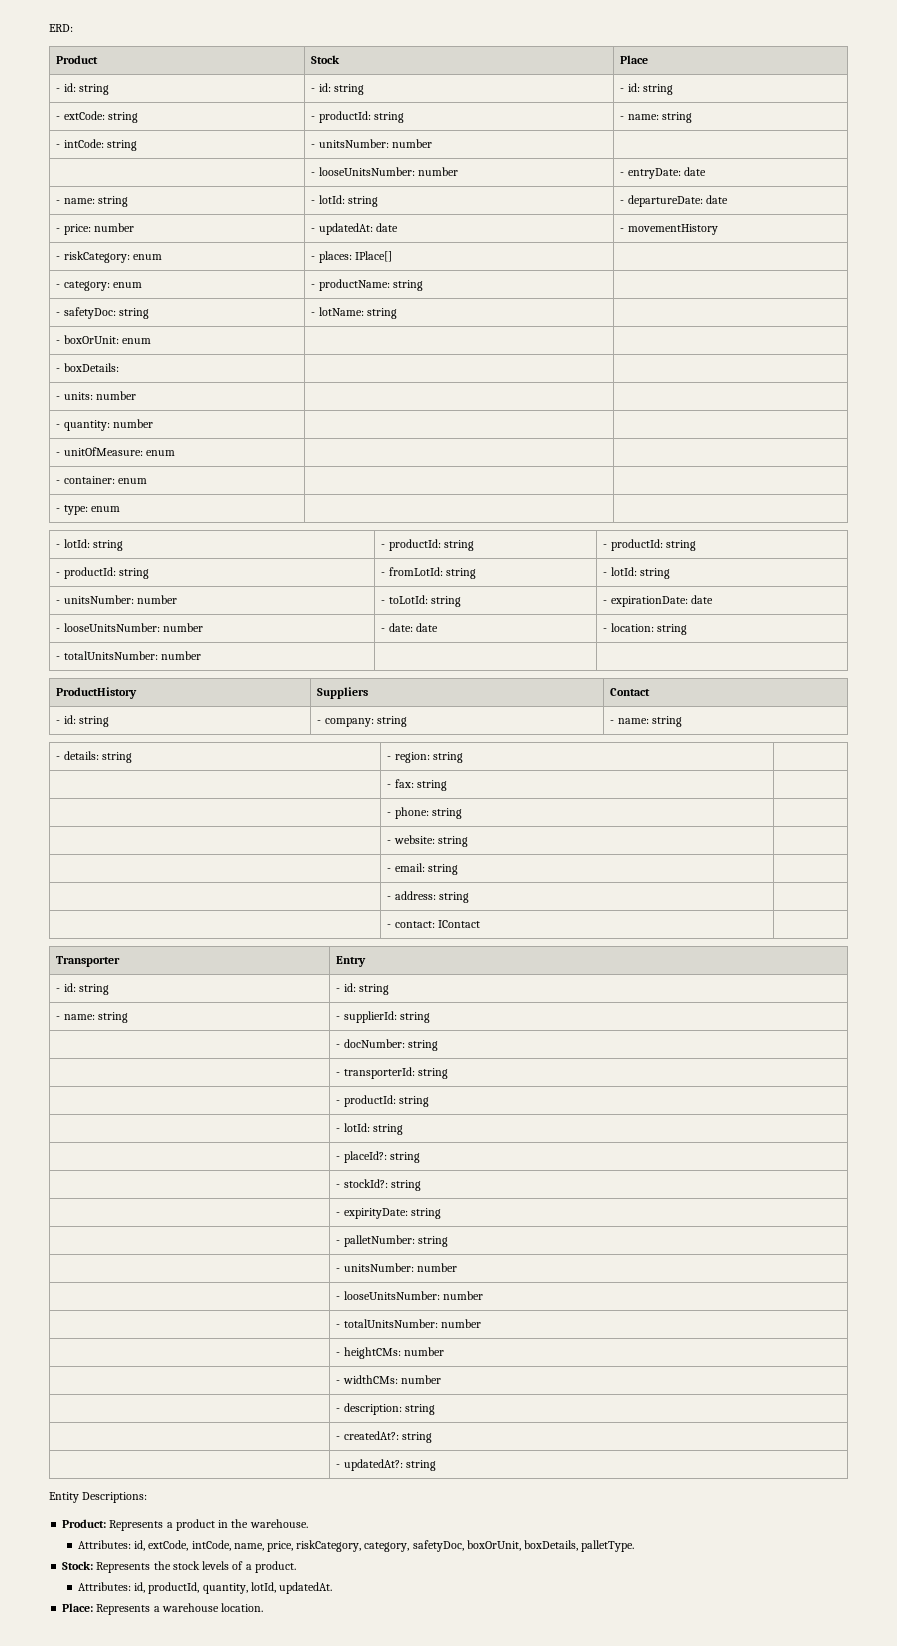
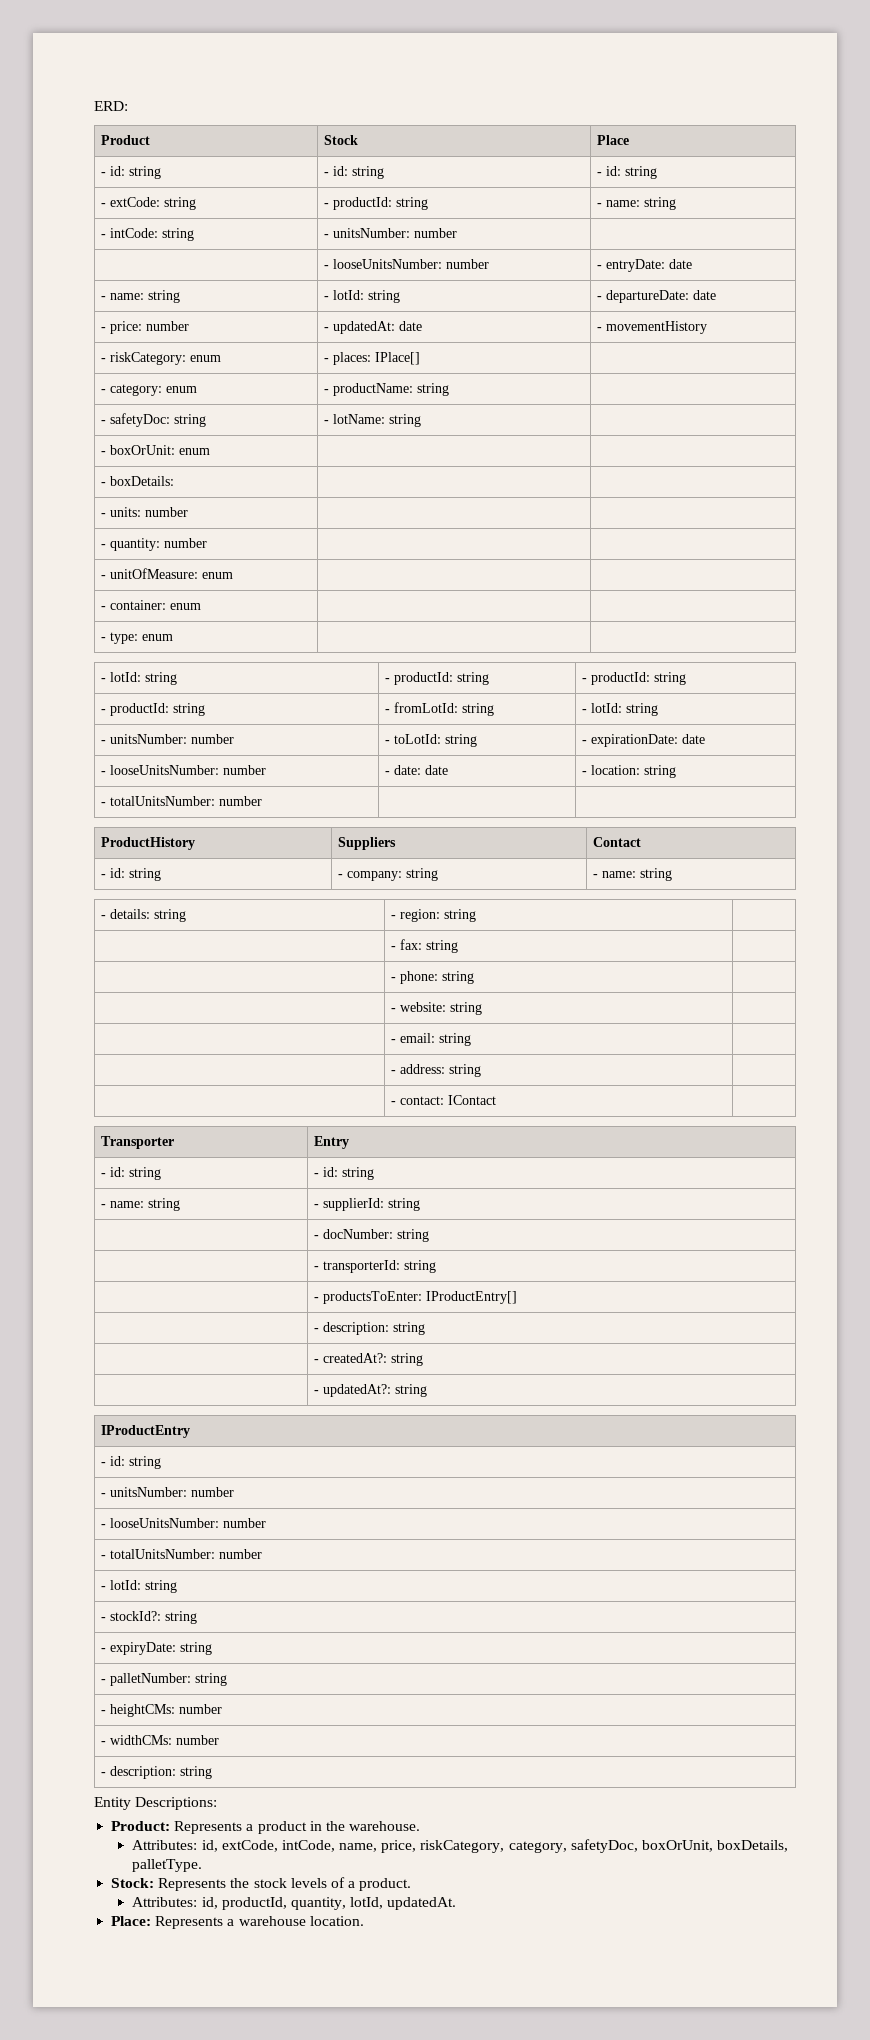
[343,1095,429,1107] [336,1123,403,1135] [336,1151,420,1163] [336,1179,421,1191] [336,1208,441,1219] [336,1235,448,1247] [336,1263,457,1272] [336,1291,483,1300] [336,1319,481,1328] [336,1347,444,1359] [336,1375,441,1384] productId: string // | - lotId: string // | - placeId?: string // | - stockId?: string // | - expirityDate: string // | - palletNumber: string // | - unitsNumber: number // | - looseUnitsNumber: number // | - totalUnitsNumber: number // | - heightCMs: number // | - widthCMs: number -> [323,1291,518,1304] productsToEnter: IProductEntry[]
(436, 1465) none -> [101,1425,191,1438] [101,1456,162,1469] [101,1487,235,1497] [101,1518,267,1528] [101,1549,263,1559] [101,1580,178,1593] [101,1611,198,1624] [101,1642,213,1655] [101,1673,228,1686] [101,1704,223,1717] [101,1735,220,1745] [101,1766,213,1779] // IProductEntry // - id: string // - unitsNumber: number // - looseUnitsNumber: number // - totalUnitsNumber: number // - lotId: string // - stockId?: string // - expiryDate: string // - palletNumber: string // - heightCMs: number // - widthCMs: number // - description: string

